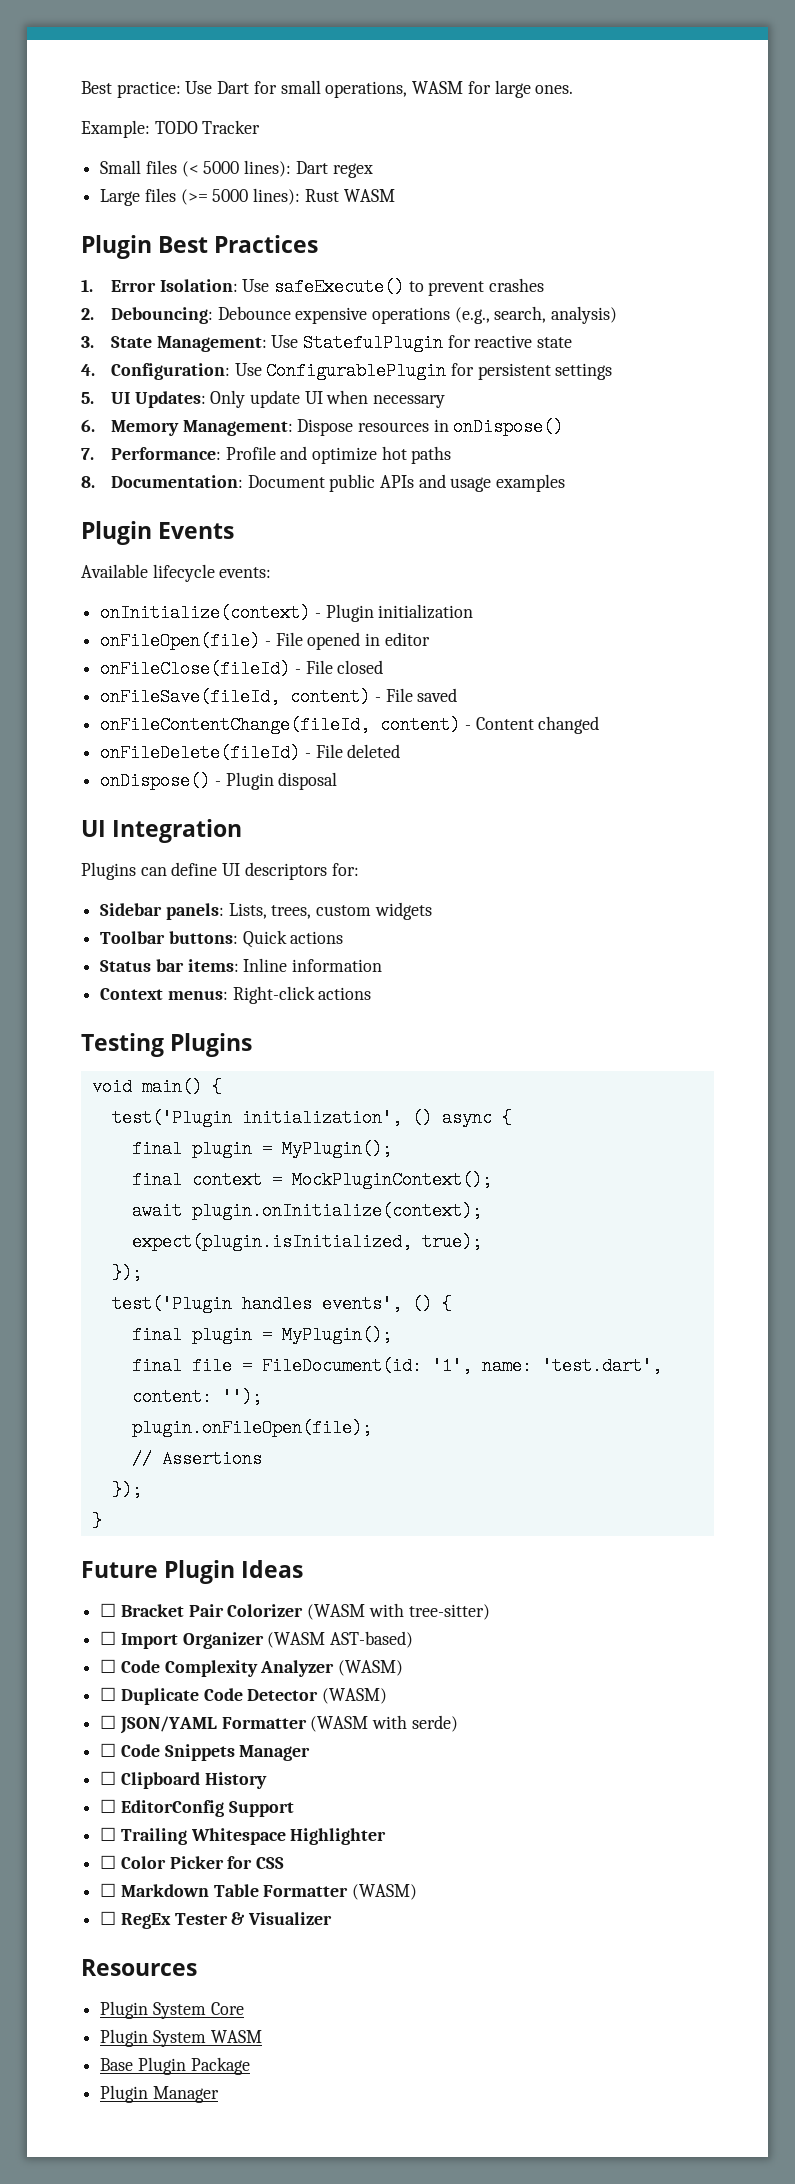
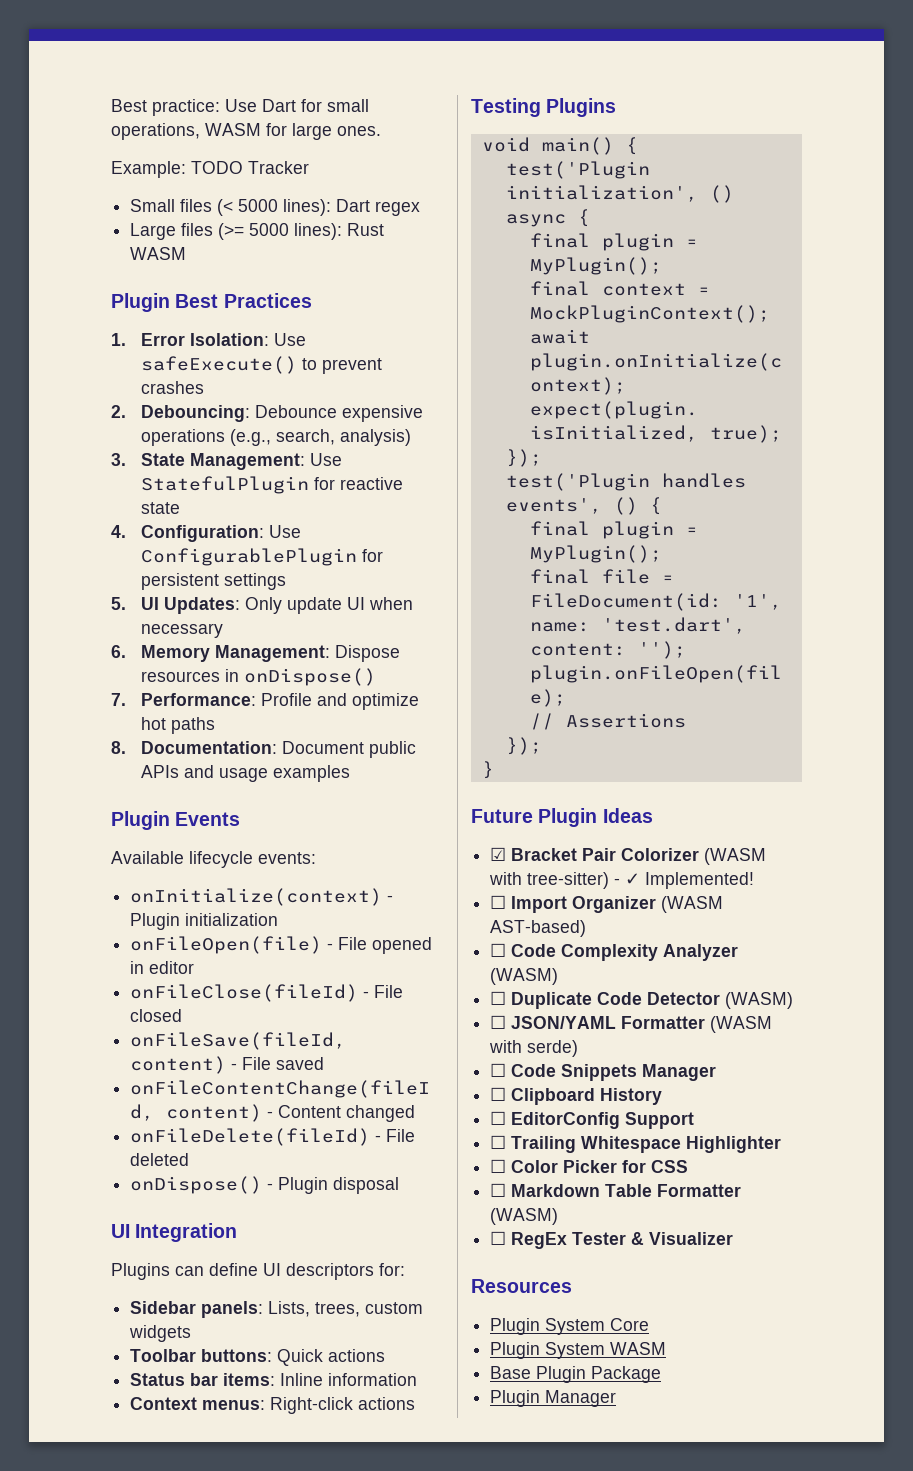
[100,1603,117,1617] ☐ -> [490,847,507,861] ☑
(490, 1612) none -> [614,872,755,889] - ✓ Implemented!

